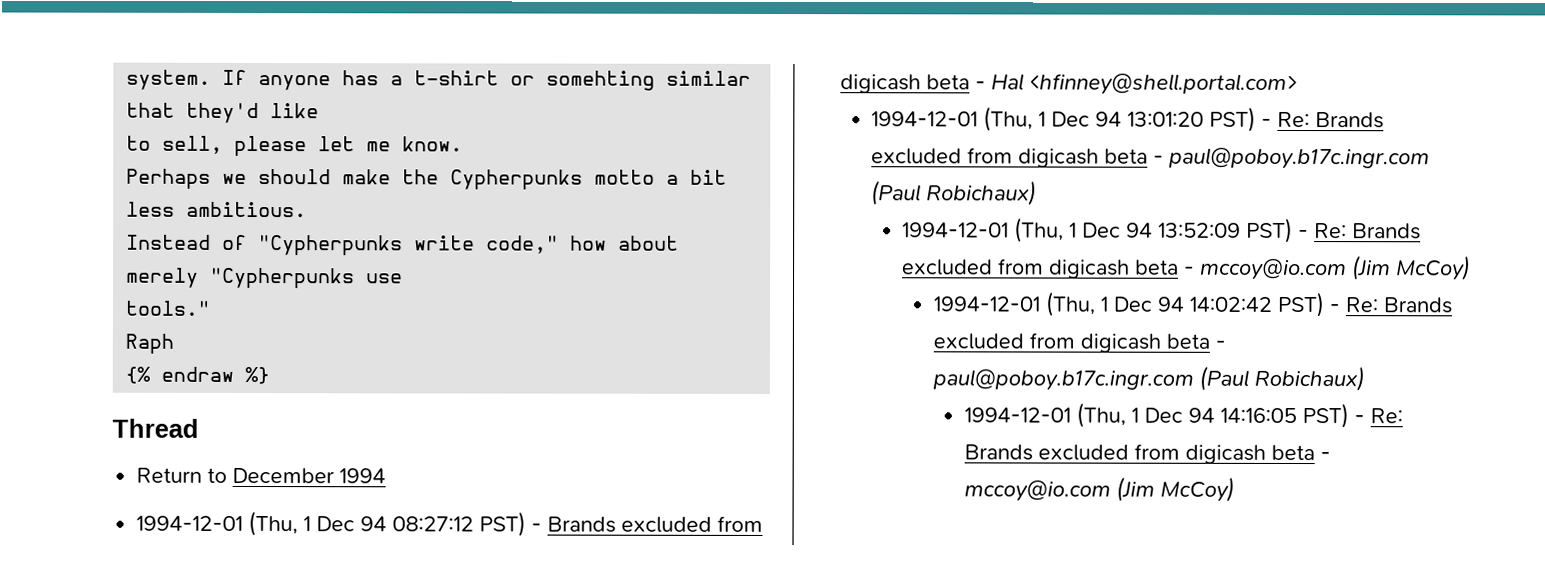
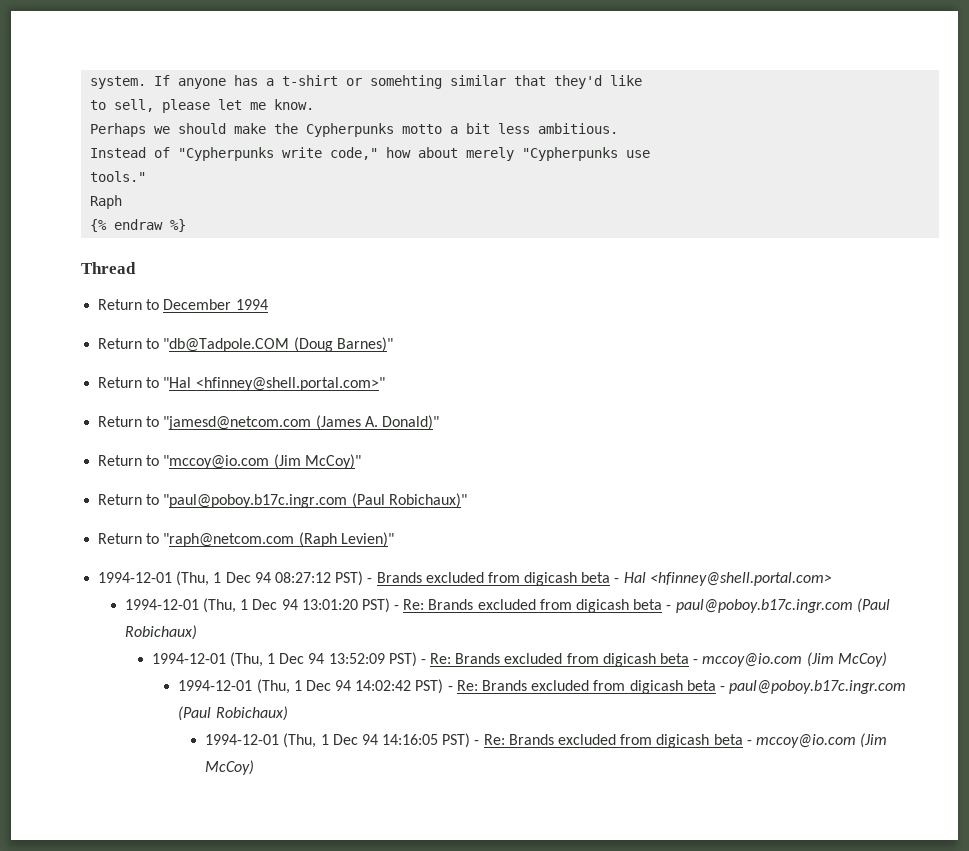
(387, 476) none -> [98,337,393,352] [98,377,385,391] [98,415,439,430] [98,454,361,469] [98,493,467,508] [98,532,394,547] // Return to "db@Tadpole.COM (Doug Barnes)" // Return to "Hal <hfinney@shell.portal.com>" // Return to "jamesd@netcom.com (James A. Donald)" // Return to "mccoy@io.com (Jim McCoy)" // Return to "paul@poboy.b17c.ingr.com (Paul Robichaux)" // Return to "raph@netcom.com (Raph Levien)"

